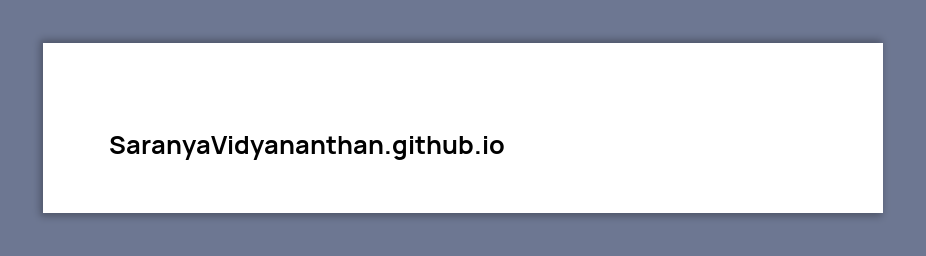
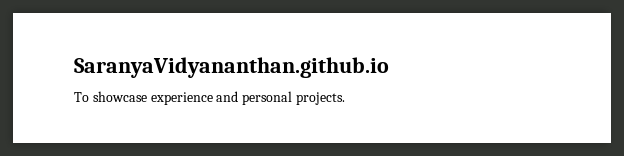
(505, 148) none -> [74,91,345,105] // To showcase experience and personal projects.

